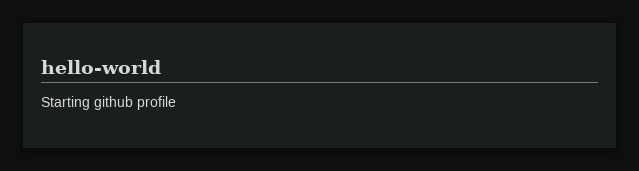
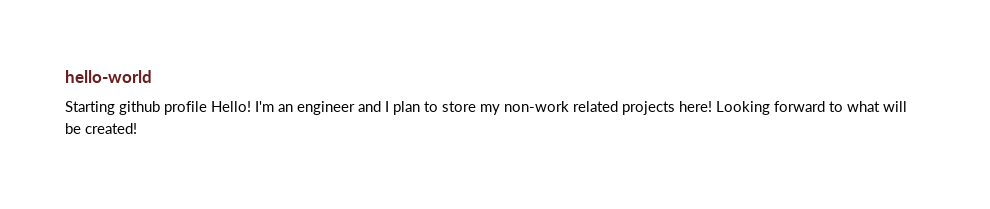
(176, 103) none -> [211,101,907,115] [65,123,137,134] Hello! I'm an engineer and I plan to store my non-work related projects here! Looking forward to what will be created!

